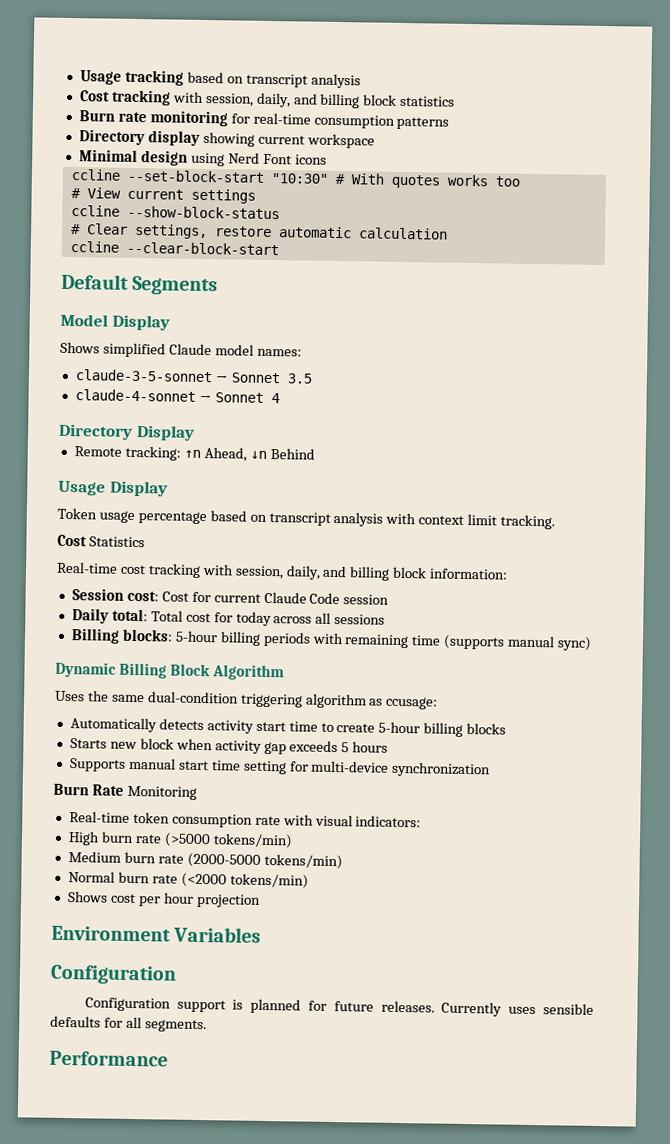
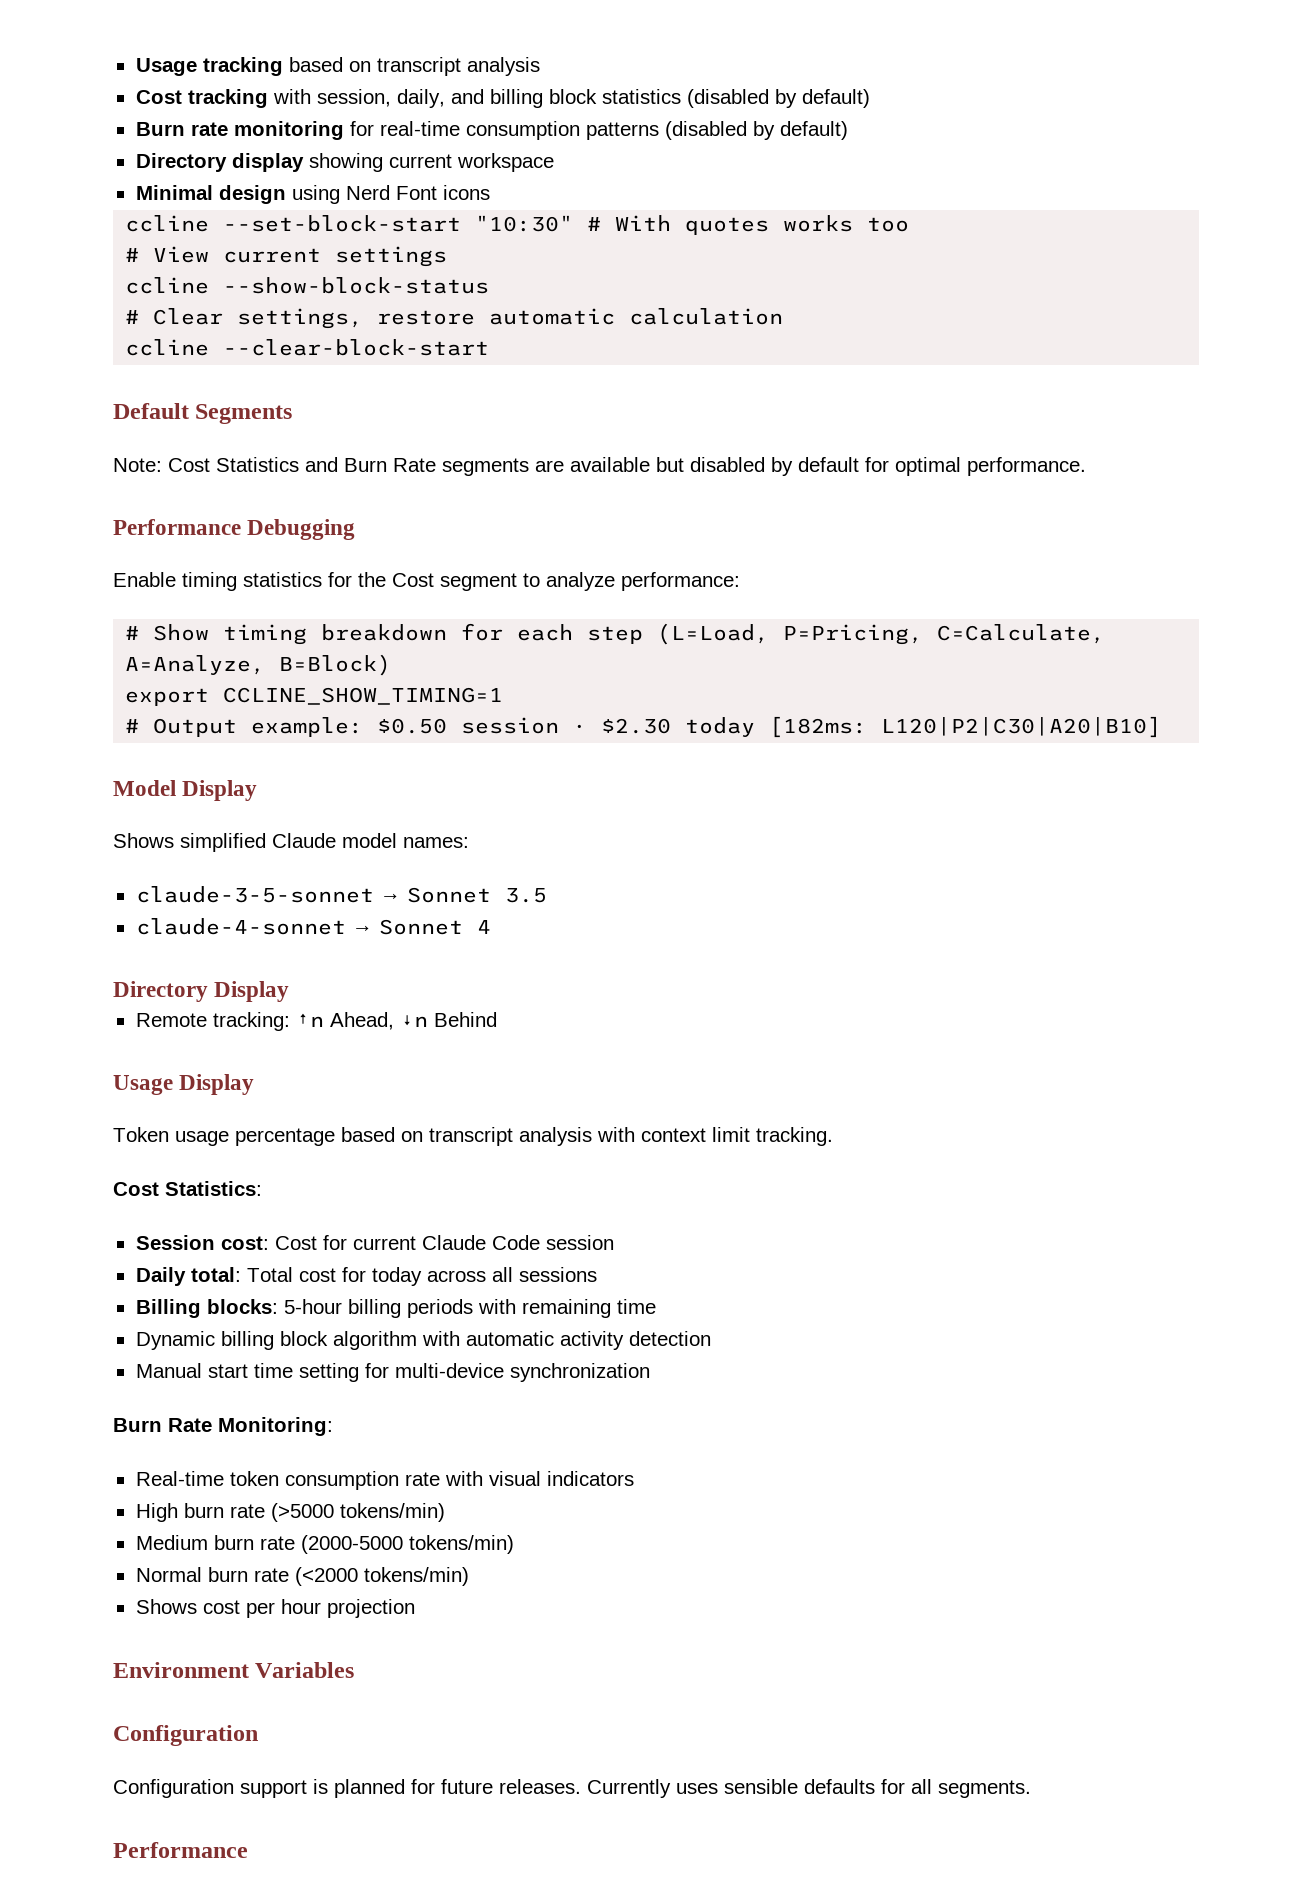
(456, 101) none -> [686,89,870,108] (disabled by default)
(450, 123) none -> [664,121,848,140] (disabled by default)
(219, 285) none -> [113,457,1086,476] [113,519,356,540] [113,572,740,591] [125,623,1106,645] [125,654,392,676] [125,687,504,706] [125,716,1162,738] // Note: Cost Statistics and Burn Rate segments are available but disabled by default for optimal performance. // Performance Debugging // Enable timing statistics for the Cost segment to analyze performance: // # Show timing breakdown for each step (L=Load, P=Pricing, C=Calculate, A=Analyze, B=Block) // export CCLINE_SHOW_TIMING=1 // # Output example: $0.50 session · $2.30 today [182ms: L120|P2|C30|A20|B10]
[88,536,145,548] [56,561,509,581] Statistics // Real-time cost tracking with session, daily, and billing block information: -> [165,1181,262,1196] Statistics:
[443,634,593,651] [55,661,285,681] [55,690,439,710] [69,717,507,737] [69,738,389,755] [68,757,176,772] (supports manual sync) // Dynamic Billing Block Algorithm // Uses the same dual-condition triggering algorithm as ccusage: // Automatically detects activity start time to create 5-hour billing blocks // Starts new block when activity gap exceeds 5 hours // Supports manual -> [135,1331,711,1350] [135,1363,202,1378] // Dynamic billing block algorithm with automatic activity detection // Manual
[126,785,197,800] Monitoring -> [218,1417,333,1436] Monitoring:
[355,815,422,828] indicators: -> [546,1471,634,1486] indicators

